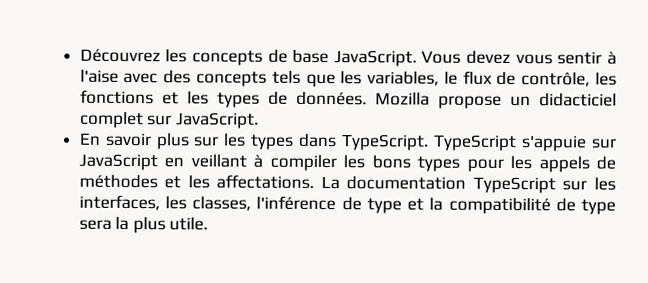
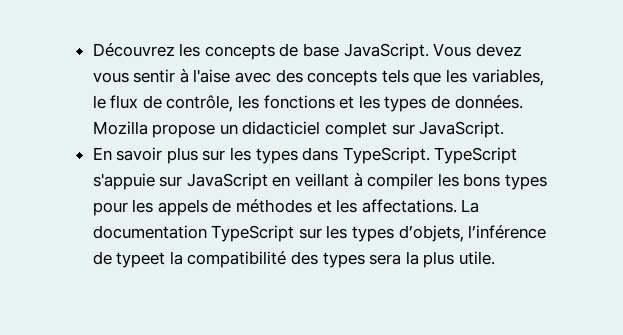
[78,194,617,215] interfaces, les classes, l'inférence de type et la compatibilité de type -> [352,225,547,242] [92,251,365,268] types d’objets, l’inférence de typeet la compatibilité des types

